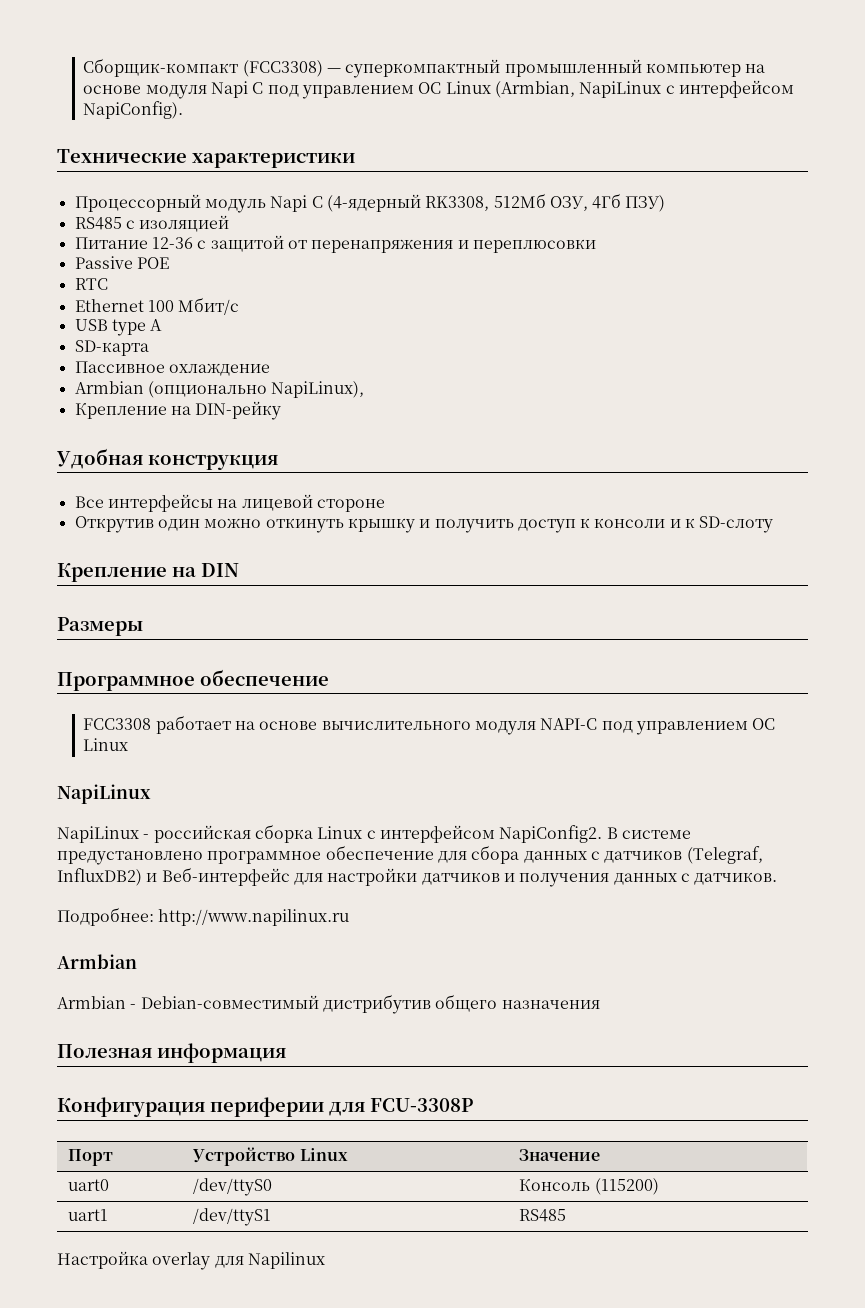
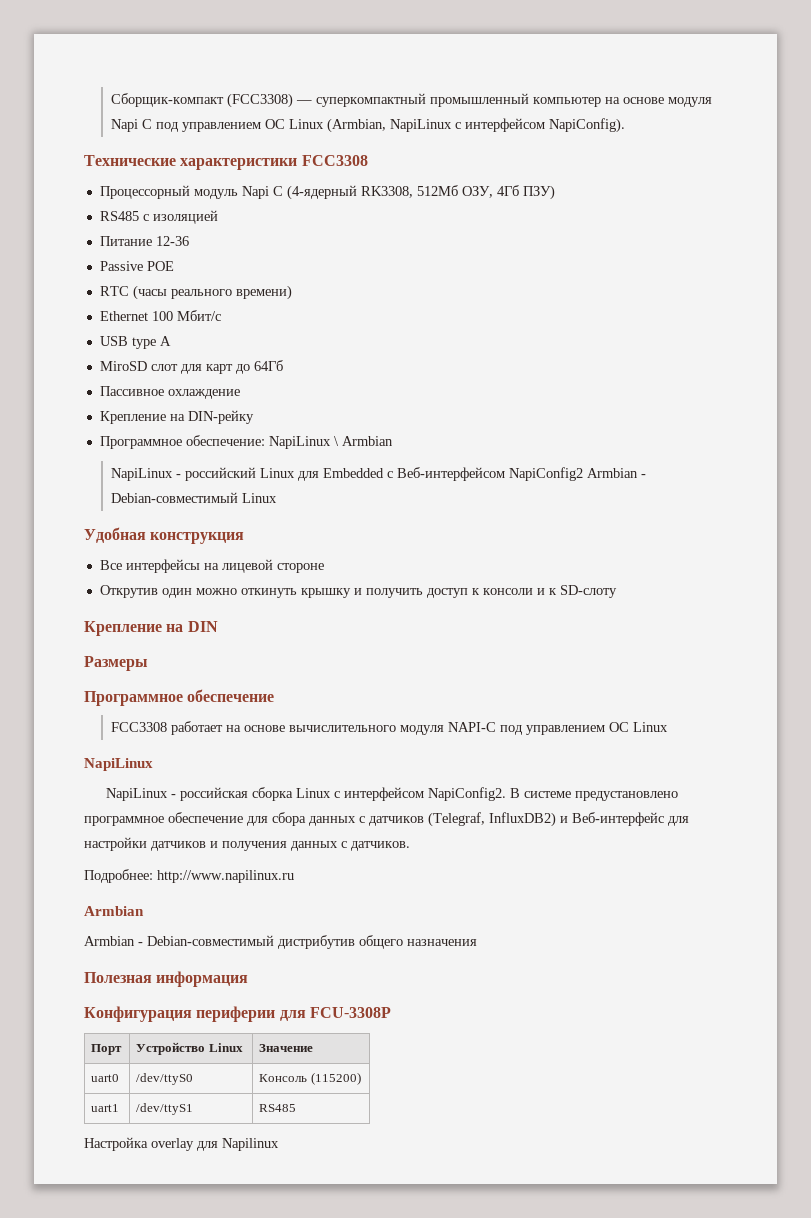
(355, 160) none -> [301,155,368,166] FCC3308
[197,235,596,253] с защитой от перенапряжения и переплюсовки -> (189, 241) none
(108, 284) none -> [132,285,292,300] (часы реального времени)
[74,340,149,356] SD-карта -> [99,360,283,374] MiroSD слот для карт до 64Гб
[74,381,365,398] // Armbian (опционально NapiLinux), -> (240, 394) none
(282, 410) none -> [99,435,393,449] [110,467,646,481] [110,492,277,503] // Программное обеспечение: NapiLinux \ Armbian // NapiLinux - российский Linux для Embedded c Веб-интерфейсом NapiConfig2 Armbian - Debian-совместимый Linux

